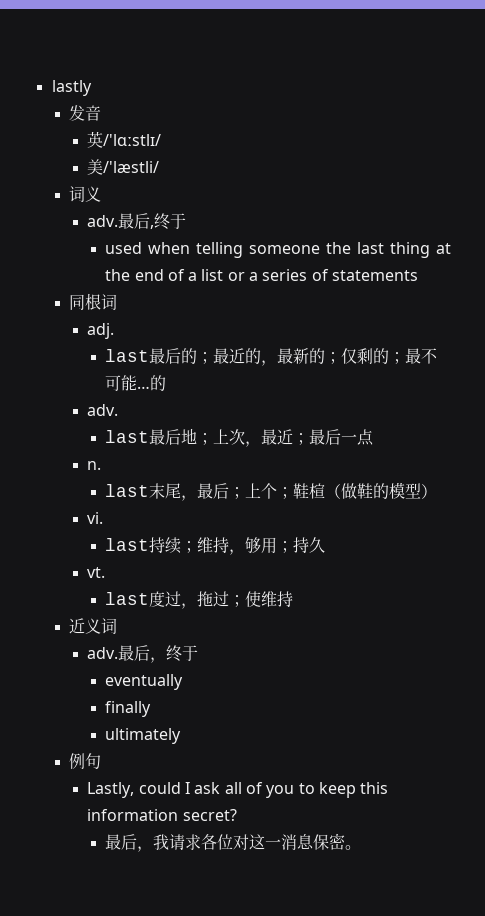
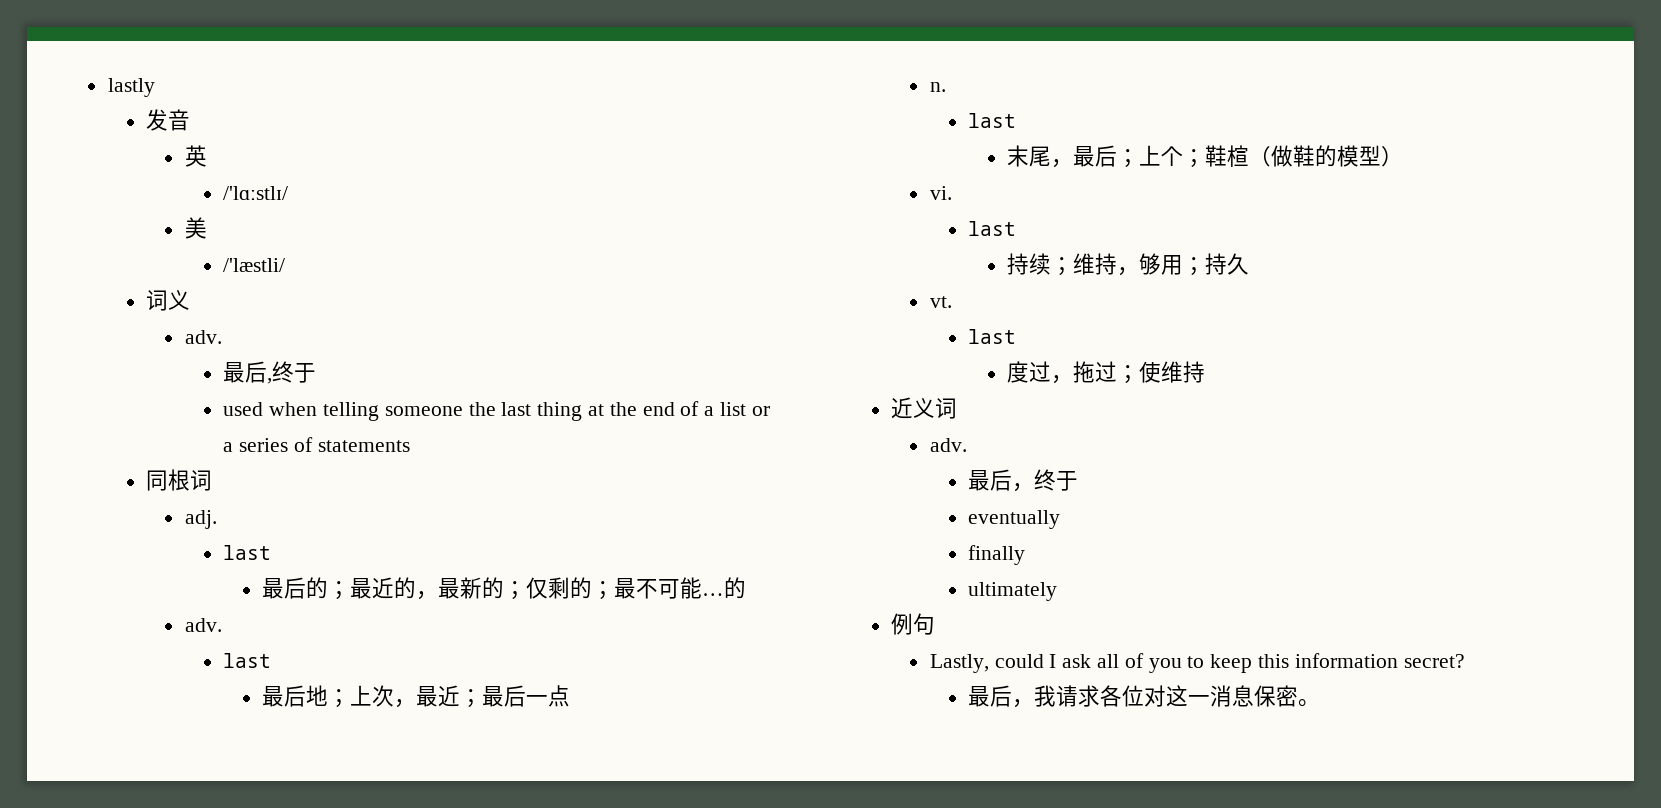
(104, 139) none -> (207, 156) //
(104, 167) none -> (207, 228) //
(119, 221) none -> (222, 337) //
(150, 355) none -> (272, 552) //
(150, 436) none -> (272, 660) //
(150, 490) none -> (1017, 120) //
(150, 544) none -> (1017, 228) //
(150, 598) none -> (1017, 336) //
(119, 653) none -> (967, 445) //

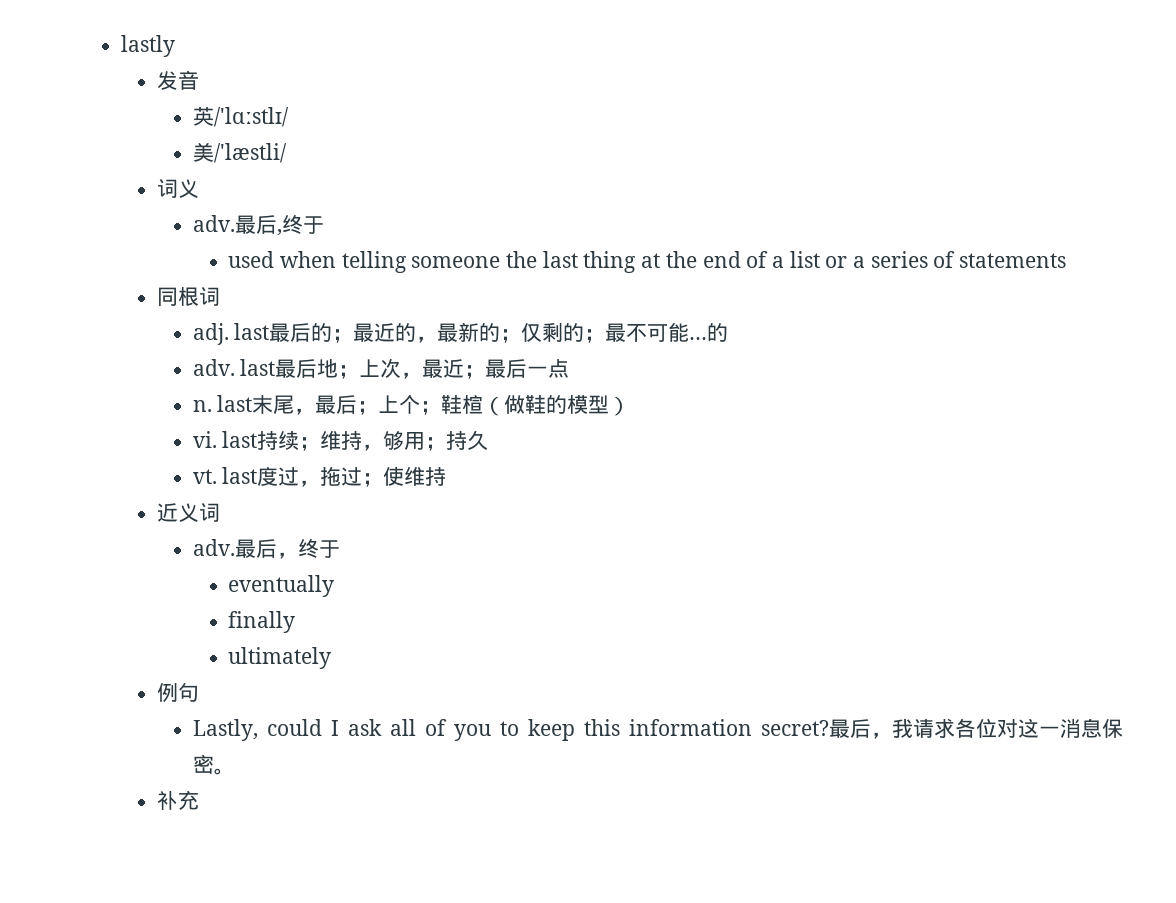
(207, 156) // -> (214, 116) none
(207, 228) // -> (214, 152) none
(222, 337) // -> (235, 223) none
[223,545,272,560] // last // -> [234,323,270,340] last
[223,653,272,668] // last // -> [240,359,276,376] last
[968,113,1017,128] // last // -> [217,395,253,412] last
[968,221,1017,236] // last // -> [222,431,258,448] last
[968,329,1017,344] // last // -> [222,467,258,484] last
(967, 445) // -> (235, 547) none
(1465, 661) // -> (829, 728) none
(1321, 703) none -> [156,790,199,810] // 补充

